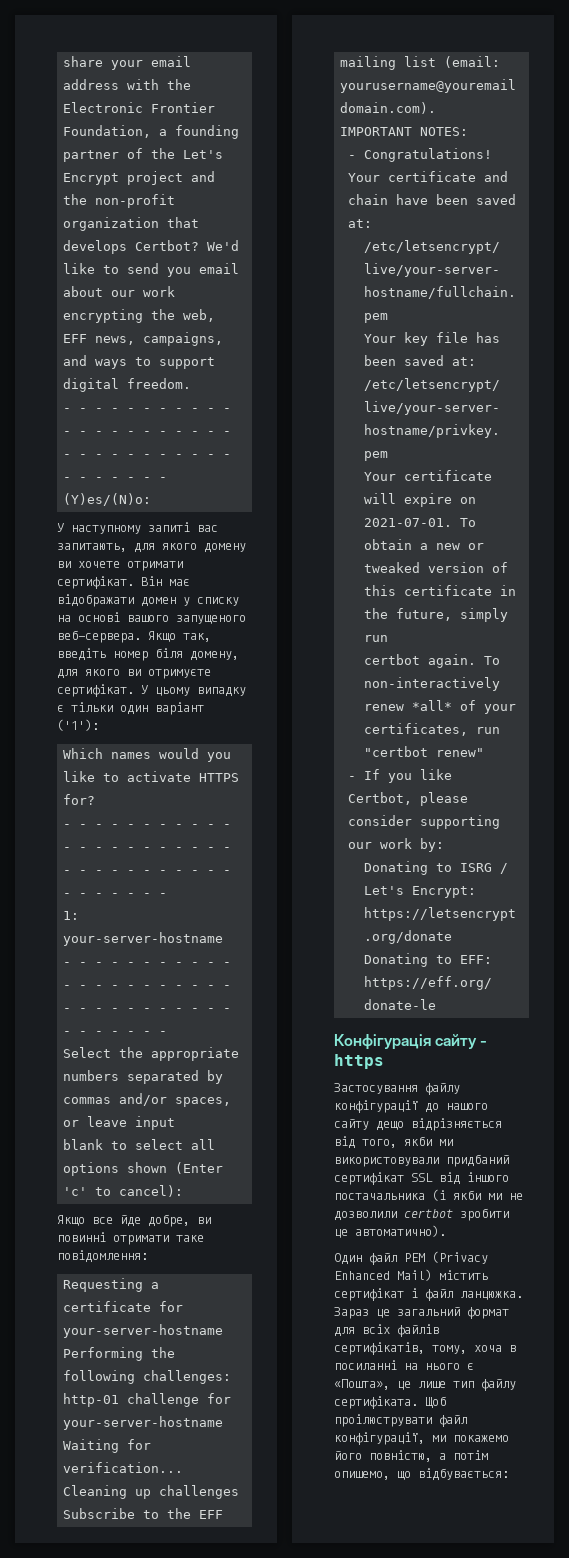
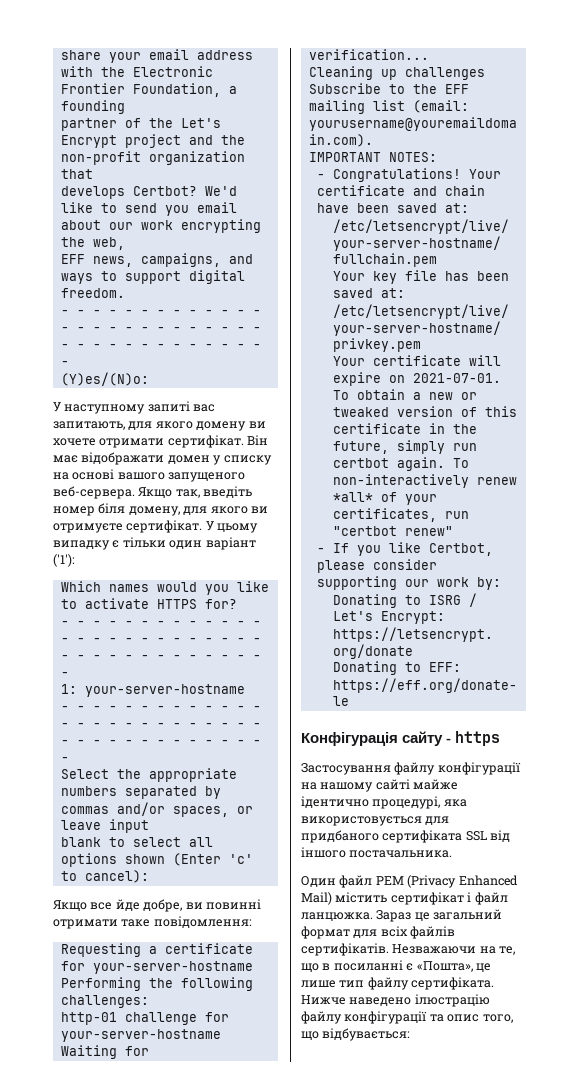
[425,1103,488,1113] [334,1118,502,1131] [334,1136,453,1149] [334,1154,509,1167] [334,1172,509,1185] [334,1189,523,1201] [334,1208,509,1221] [334,1225,446,1238] до нашого сайту дещо відрізняється від того, якби ми використовували придбаний сертифікат SSL від іншого постачальника (і якби ми не дозволили certbot зробити це автоматично). -> [301,779,459,792] [301,796,467,809] [301,816,450,826] [301,830,511,843] [301,847,453,858] на нашому сайті майже ідентично процедурі, яка використовується для придбаного сертифіката SSL від іншого постачальника.
[334,1342,516,1355] [334,1360,460,1370] сертифікатів, тому, хоча в посиланні на нього -> [301,943,516,956] [301,960,403,972] сертифікатів. Незважаючи на те, що в посиланні
[425,1396,446,1409] [334,1414,467,1427] [334,1432,509,1445] [334,1450,488,1462] [334,1471,390,1480] Щоб проілюструвати файл конфігурації, ми покажемо його повністю, а потім опишемо, -> [301,994,490,1007] [301,1011,513,1024] Нижче наведено ілюстрацію файлу конфігурації та опис того,

